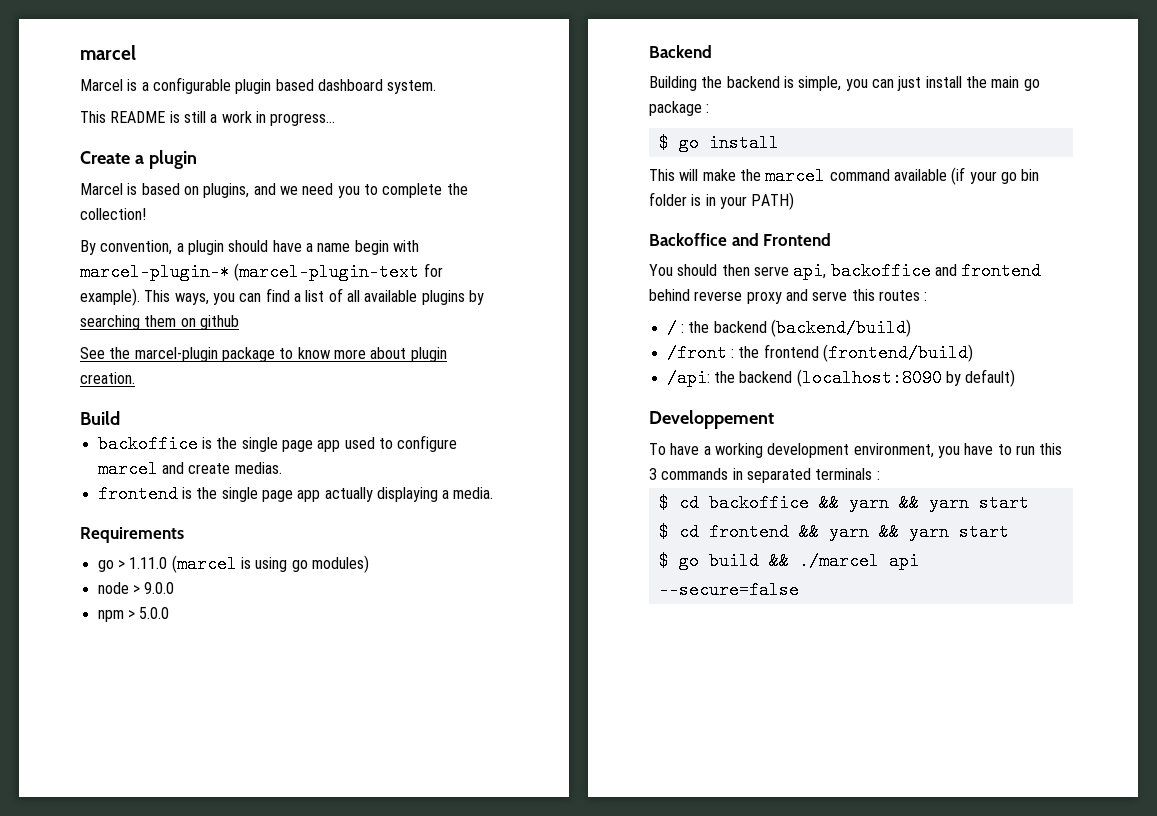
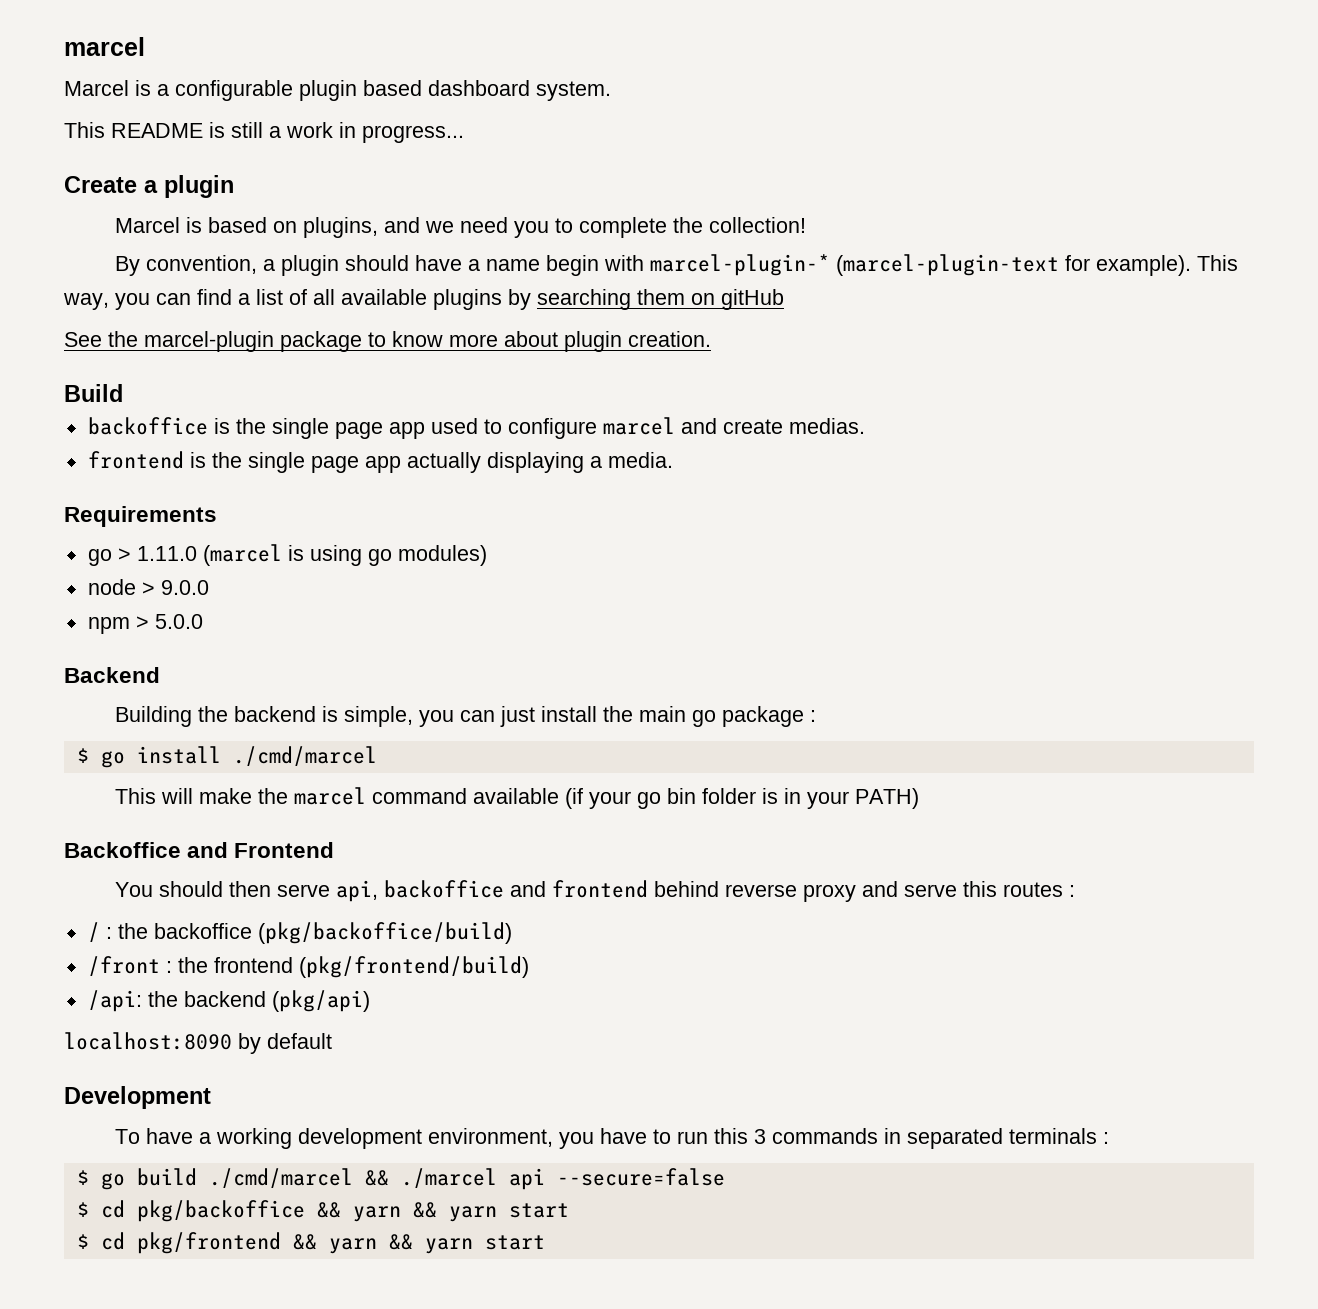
[174,293,209,305] ways, -> [63,293,109,310] way,
[199,315,239,330] github -> [721,289,784,310] gitHub
(779, 143) none -> [232,746,377,766] ./cmd/marcel
[713,319,911,337] backend (backend/build) -> [153,922,512,944] backoffice (pkg/backoffice/build)
[822,344,973,362] (frontend/build) -> [298,956,529,978] (pkg/frontend/build)
[796,369,1016,387] [649,410,774,429] (localhost:8090 by default) // Developpement -> [271,990,370,1012] [64,1032,332,1054] [64,1086,211,1109] (pkg/api) // localhost:8090 by default // Development
[658,494,809,512] // $ cd backoffice -> [76,1168,725,1190] [76,1200,305,1222] // $ go build ./cmd/marcel && ./marcel api --secure=false // $ cd pkg/backoffice
[708,523,1009,541] [658,552,919,570] [658,581,799,599] frontend && yarn && yarn start // $ go build && ./marcel api --secure=false -> [136,1232,545,1254] pkg/frontend && yarn && yarn start

